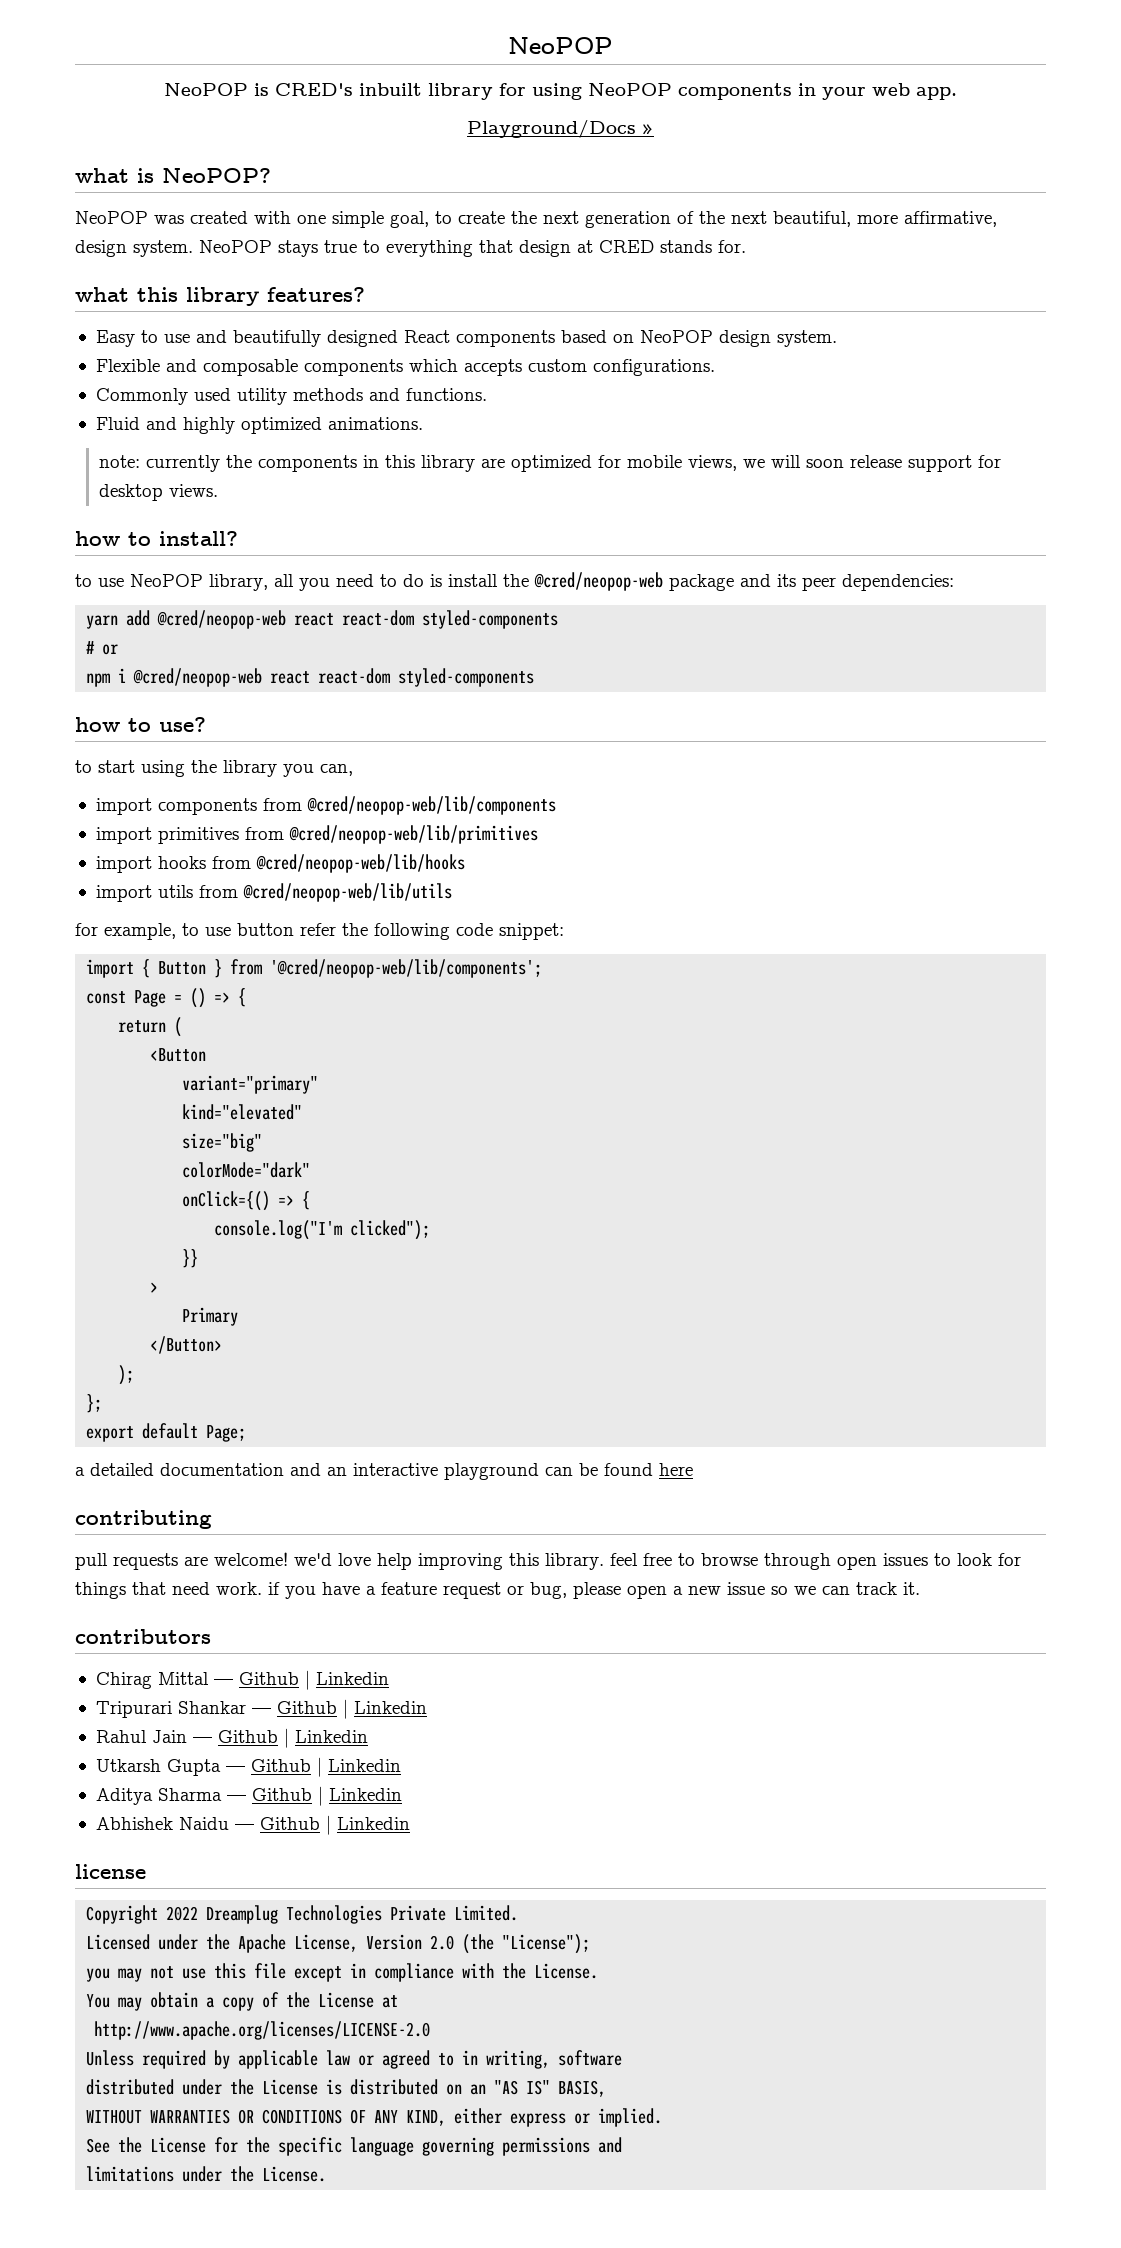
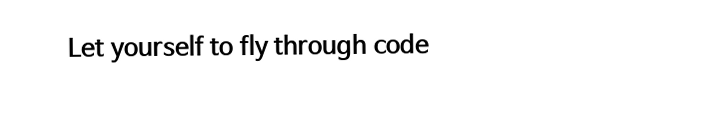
[508,37,613,54] [164,83,957,100] [467,119,654,138] [75,168,271,183] [75,211,997,228] [75,240,746,257] [75,287,365,306] [95,330,837,347] [95,359,715,376] [95,388,487,405] [95,417,423,434] [99,455,1002,472] [99,484,219,501] [75,531,238,546] [75,572,954,591] [86,610,559,629] [86,641,119,655] [86,668,535,687] [75,717,206,732] [75,760,353,777] [95,796,556,815] [95,825,538,844] [95,854,465,873] [95,883,452,902] [75,923,564,940] [86,959,543,978] [86,988,247,1008] [118,1017,183,1037] [150,1048,207,1062] [182,1075,319,1094] [182,1104,303,1120] [182,1133,263,1152] [182,1162,311,1178] [182,1191,311,1211] [214,1220,431,1240] [182,1249,199,1268] [150,1282,159,1293] [182,1307,239,1326] [150,1336,223,1354] [118,1365,135,1385] [86,1394,103,1413] [86,1423,247,1442] [75,1463,693,1480] [75,1510,212,1529] [75,1552,1021,1570] [75,1582,920,1599] [75,1629,211,1644] [95,1670,389,1690] [95,1699,427,1719] [95,1728,368,1748] [95,1757,401,1777] [95,1786,402,1806] [95,1815,410,1835] [75,1864,146,1879] [86,1905,519,1924] [86,1934,591,1954] [86,1963,599,1982] [86,1992,399,2011] [94,2021,431,2040] [86,2050,623,2069] [86,2079,607,2097] [86,2108,663,2127] [86,2137,623,2156] [86,2166,327,2182] NeoPOP // NeoPOP is CRED's inbuilt library for using NeoPOP components in your web app. // Playground/Docs » // what is NeoPOP? // NeoPOP was created with one simple goal, to create the next generation of the next beautiful, more affirmative, design system. NeoPOP stays true to everything that design at CRED stands for. // what this library features? // Easy to use and beautifully designed React components based on NeoPOP design system. // Flexible and composable components which accepts custom configurations. // Commonly used utility methods and functions. // Fluid and highly optimized animations. // note: currently the components in this library are optimized for mobile views, we will soon release support for desktop views. // how to install? // to use NeoPOP library, all you need to do is install the @cred/neopop-web package and its peer dependencies: // yarn add @cred/neopop-web react react-dom styled-components // # or // npm i @cred/neopop-web react react-dom styled-components // how to use? // to start using the library you can, // import components from @cred/neopop-web/lib/components // import primitives from @cred/neopop-web/lib/primitives // import hooks from @cred/neopop-web/lib/hooks // import utils from @cred/neopop-web/lib/utils // for example, to use button refer the following code snippet: // import { Button } from '@cred/neopop-web/lib/components'; // const Page = () => { // return ( // <Button // variant="primary" // kind="elevated" // size="big" // colorMode="dark" // onClick={() => { // console.log("I'm clicked"); // }} // > // Primary // </Button> // ); // }; // export default Page; // a detailed documentation and an interactive playground can be found here // contributing // pull requests are welcome! we'd love help improving this library. feel free to browse through open issues to look for things that need work. if you have a feature request or bug, please open a new issue so we can track it. // contributors // Chirag Mittal — Github | Linkedin // Tripurari Shankar — Github | Linkedin // Rahul Jain — Github | Linkedin // Utkarsh Gupta — Github | Linkedin // Aditya Sharma — Github | Linkedin // Abhishek Naidu — Github | Linkedin // license // Copyright 2022 Dreamplug Technologies Private Limited. // Licensed under the Apache License, Version 2.0 (the "License"); // you may not use this file except in compliance with the License. // You may obtain a copy of the License at // http://www.apache.org/licenses/LICENSE-2.0 // Unless required by applicable law or agreed to in writing, software // distributed under the License is distributed on an "AS IS" BASIS, // WITHOUT WARRANTIES OR CONDITIONS OF ANY KIND, either express or implied. // See the License for the specific language governing permissions and // limitations under the License. -> [67,33,430,64] Let yourself to fly through code

